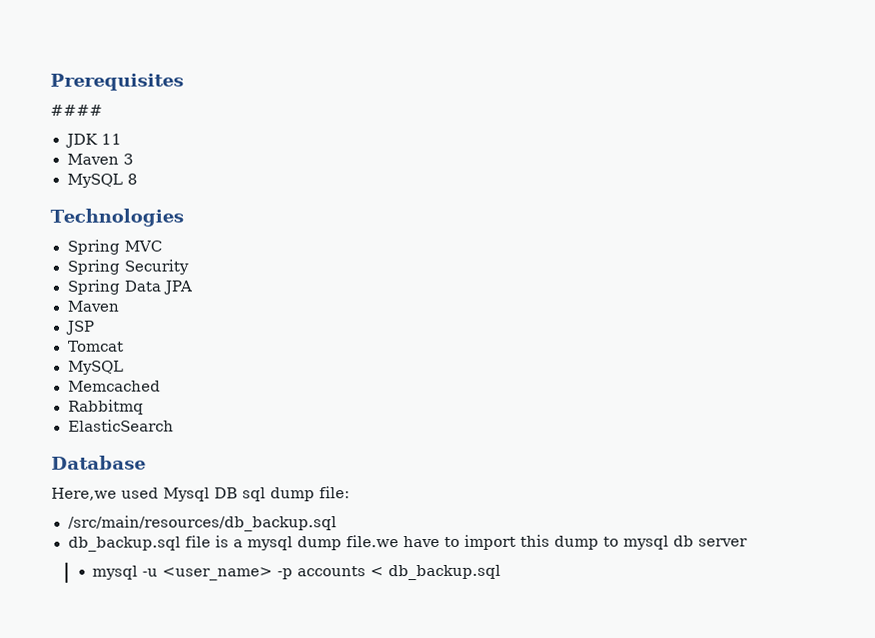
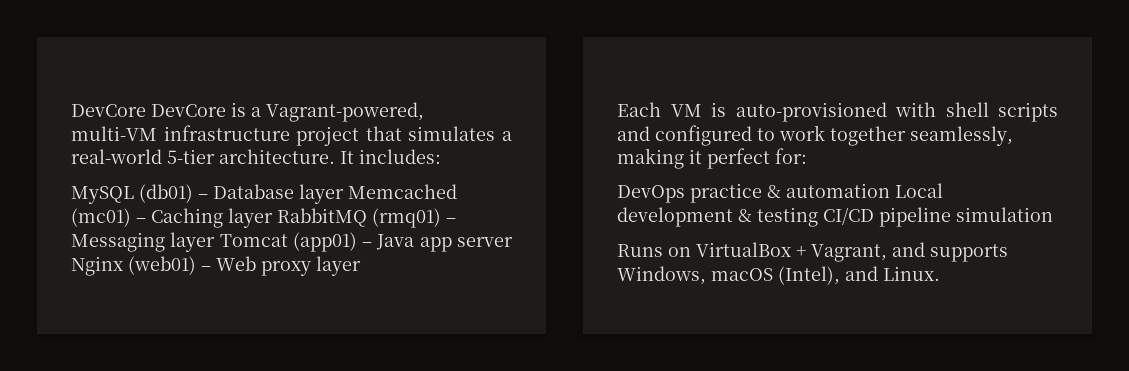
[50,73,184,91] [50,104,103,116] [64,133,122,148] [66,153,134,165] [66,173,138,188] [50,208,184,227] [66,239,162,255] [66,259,189,275] [66,279,193,295] [66,300,119,312] [65,320,95,335] [67,340,125,352] [67,360,124,375] [67,380,161,392] [67,399,144,415] [67,419,174,432] [51,455,146,470] [51,486,350,502] [67,515,337,532] [67,534,748,552] [92,564,502,581] Prerequisites // #### // JDK 11 // Maven 3 // MySQL 8 // Technologies // Spring MVC // Spring Security // Spring Data JPA // Maven // JSP // Tomcat // MySQL // Memcached // Rabbitmq // ElasticSearch // Database // Here,we used Mysql DB sql dump file: // /src/main/resources/db_backup.sql // db_backup.sql file is a mysql dump file.we have to import this dump to mysql db server // mysql -u <user_name> -p accounts < db_backup.sql -> [71,102,424,122] [71,125,512,146] [71,149,441,164] [71,184,457,204] [71,208,456,228] [71,232,513,252] [71,256,361,276] [617,102,1058,122] [617,125,1013,146] [617,148,807,169] [617,183,943,203] [617,207,1053,227] [617,242,1008,262] [617,266,940,285] DevCore DevCore is a Vagrant-powered, multi-VM infrastructure project that simulates a real-world 5-tier architecture. It includes: // MySQL (db01) – Database layer Memcached (mc01) – Caching layer RabbitMQ (rmq01) – Messaging layer Tomcat (app01) – Java app server Nginx (web01) – Web proxy layer // Each VM is auto-provisioned with shell scripts and configured to work together seamlessly, making it perfect for: // DevOps practice & automation Local development & testing CI/CD pipeline simulation // Runs on VirtualBox + Vagrant, and supports Windows, macOS (Intel), and Linux.

